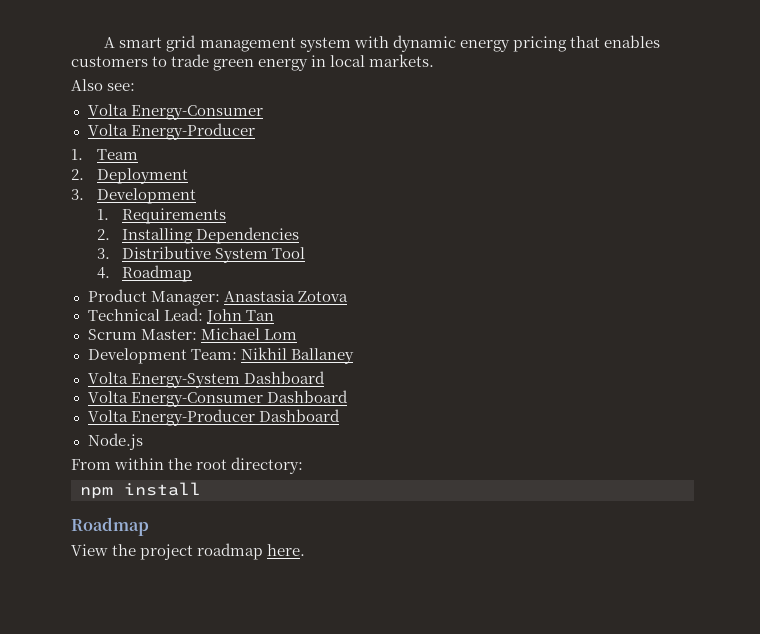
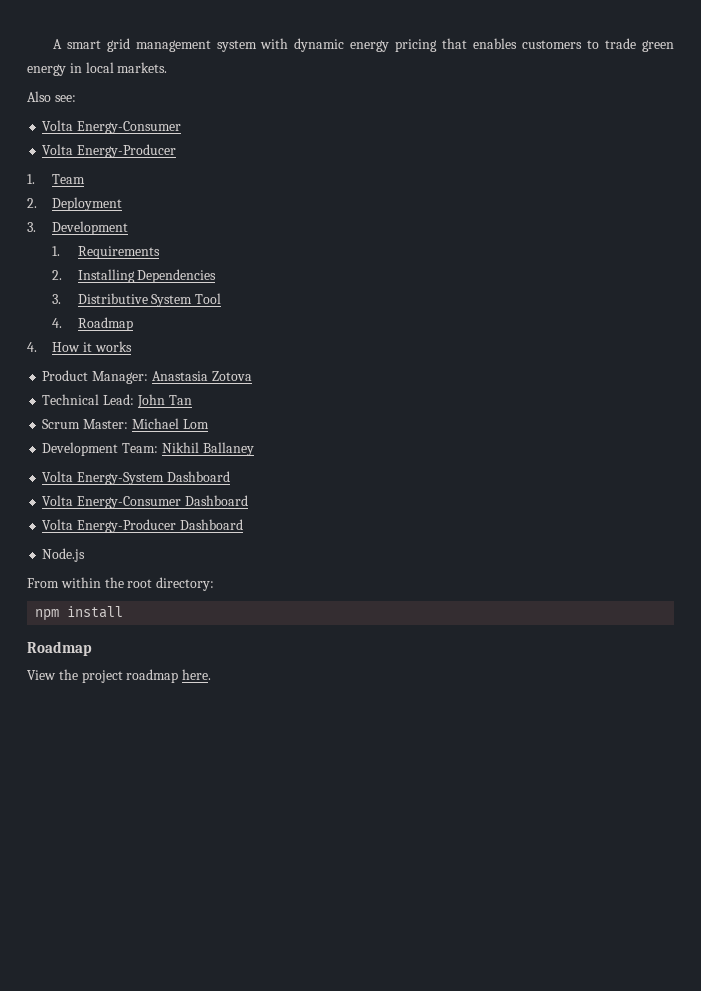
(193, 273) none -> [27,341,132,352] // 4. How it works

